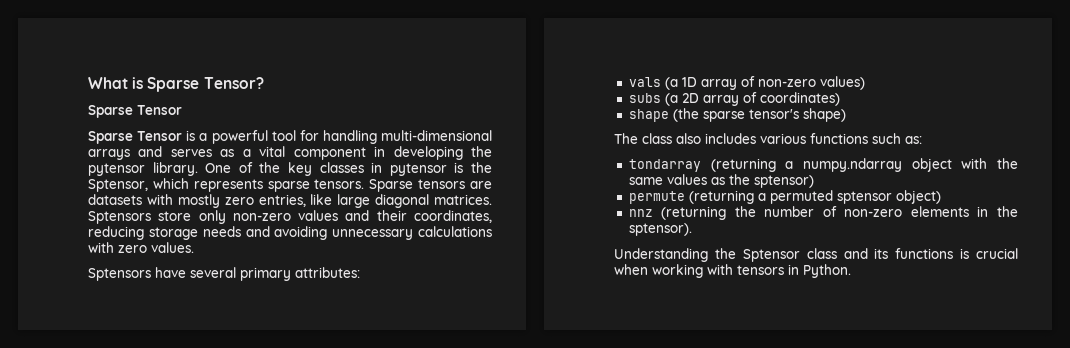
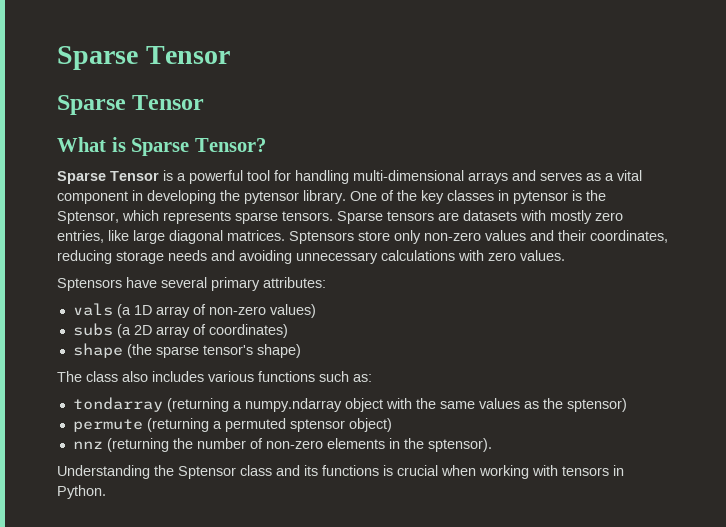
(88, 83) none -> [57,46,230,70] [57,95,205,115] Sparse Tensor // Sparse Tensor //
[88,131,183,144] // Sparse Tensor -> (159, 176) none

